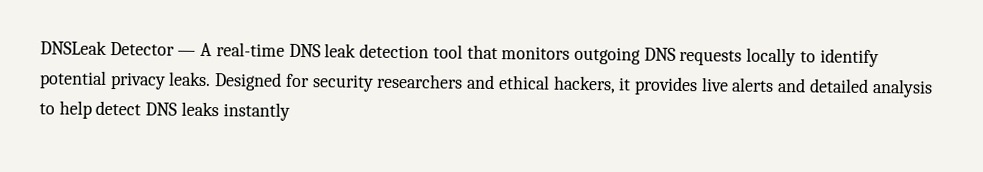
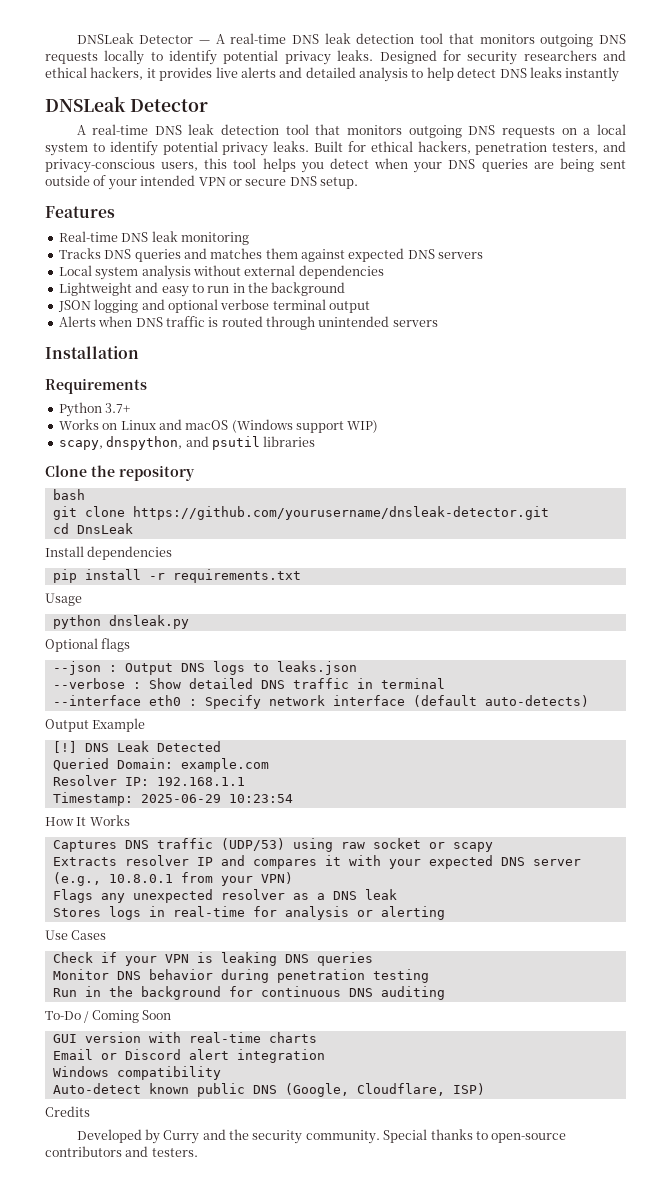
(290, 111) none -> [45,96,208,112] [76,124,626,138] [45,141,626,156] [45,158,626,173] [45,175,358,190] [45,206,115,218] [58,231,249,245] [58,248,484,262] [58,265,384,280] [58,282,346,297] [57,299,370,313] [58,316,438,330] [45,346,139,359] [45,378,147,394] [58,402,131,417] [58,419,379,433] [58,436,316,450] [45,465,195,481] [52,489,85,500] [52,506,549,520] [52,523,133,534] [45,546,173,560] [52,569,301,583] [45,593,82,606] [52,615,189,629] [45,638,131,652] [52,661,357,675] [52,678,445,689] [52,695,589,709] [45,718,146,732] [52,741,221,753] [52,758,269,772] [52,775,245,786] [52,792,293,806] [45,815,130,826] [52,838,493,852] [52,855,581,869] [52,872,293,886] [52,889,397,903] [52,906,445,920] [45,930,107,940] [52,952,373,966] [52,969,429,983] [52,986,445,1000] [45,1010,172,1023] [52,1032,317,1043] [52,1049,325,1063] [52,1066,221,1080] [52,1083,485,1097] [45,1106,90,1117] [76,1129,567,1144] [45,1146,198,1157] // DNSLeak Detector // A real-time DNS leak detection tool that monitors outgoing DNS requests on a local system to identify potential privacy leaks. Built for ethical hackers, penetration testers, and privacy-conscious users, this tool helps you detect when your DNS queries are being sent outside of your intended VPN or secure DNS setup. // Features // Real-time DNS leak monitoring // Tracks DNS queries and matches them against expected DNS servers // Local system analysis without external dependencies // Lightweight and easy to run in the background // JSON logging and optional verbose terminal output // Alerts when DNS traffic is routed through unintended servers // Installation // Requirements // Python 3.7+ // Works on Linux and macOS (Windows support WIP) // scapy, dnspython, and psutil libraries // Clone the repository // bash // git clone https://github.com/yourusername/dnsleak-detector.git // cd DnsLeak // Install dependencies // pip install -r requirements.txt // Usage // python dnsleak.py // Optional flags // --json : Output DNS logs to leaks.json // --verbose : Show detailed DNS traffic in terminal // --interface eth0 : Specify network interface (default auto-detects) // Output Example // [!] DNS Leak Detected // Queried Domain: example.com // Resolver IP: 192.168.1.1 // Timestamp: 2025-06-29 10:23:54 // How It Works // Captures DNS traffic (UDP/53) using raw socket or scapy // Extracts resolver IP and compares it with your expected DNS server (e.g., 10.8.0.1 from your VPN) // Flags any unexpected resolver as a DNS leak // Stores logs in real-time for analysis or alerting // Use Cases // Check if your VPN is leaking DNS queries // Monitor DNS behavior during penetration testing // Run in the background for continuous DNS auditing // To-Do / Coming Soon // GUI version with real-time charts // Email or Discord alert integration // Windows compatibility // Auto-detect known public DNS (Google, Cloudflare, ISP) // Credits // Developed by Curry and the security community. Special thanks to open-source contributors and testers.

